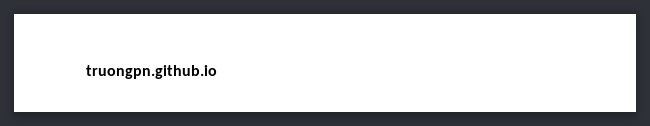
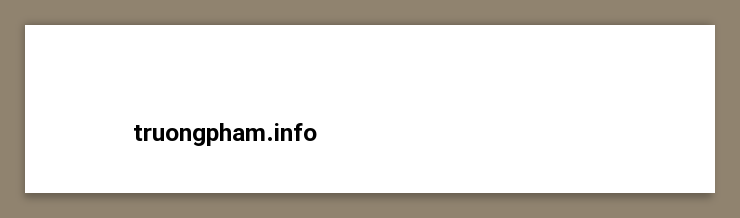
[86,65,217,79] truongpn.github.io -> [133,123,317,146] truongpham.info

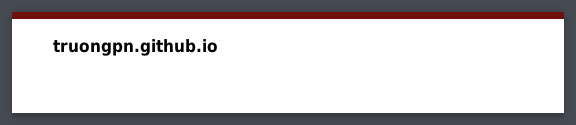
[133,123,317,146] truongpham.info -> [53,39,218,56] truongpn.github.io

